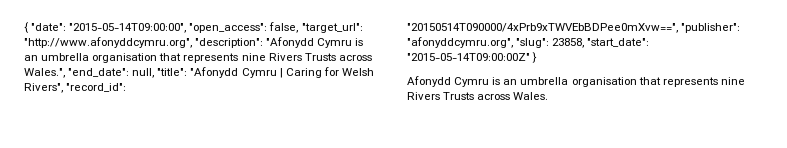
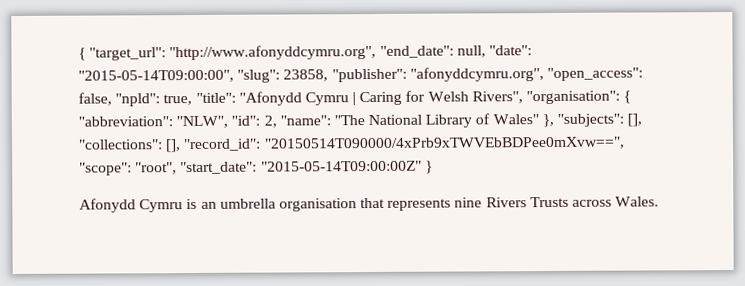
[24,22,363,33] [24,37,364,48] [24,53,372,63] [24,68,155,78] { "date": "2015-05-14T09:00:00", "open_access": false, "target_url": "http://www.afonyddcymru.org", "description": "Afonydd Cymru is an umbrella organisation that represents nine Rivers Trusts across Wales.", "end_date": null, -> [78,44,532,61] [78,67,643,83] [78,92,193,107] { "target_url": "http://www.afonyddcymru.org", "end_date": null, "date": "2015-05-14T09:00:00", "slug": 23858, "publisher": "afonyddcymru.org", "open_access": false, "npld": true,
[66,83,127,92] [407,23,741,33] [407,37,585,48] "record_id": "20150514T090000/4xPrb9xTWVEbBDPee0mXvw==", "publisher": "afonyddcymru.org", "slug": 23858, -> [526,90,632,105] [78,113,643,129] [78,136,625,153] [79,162,178,176] "organisation": { "abbreviation": "NLW", "id": 2, "name": "The National Library of Wales" }, "subjects": [], "collections": [], "record_id": "20150514T090000/4xPrb9xTWVEbBDPee0mXvw==", "scope": "root",

